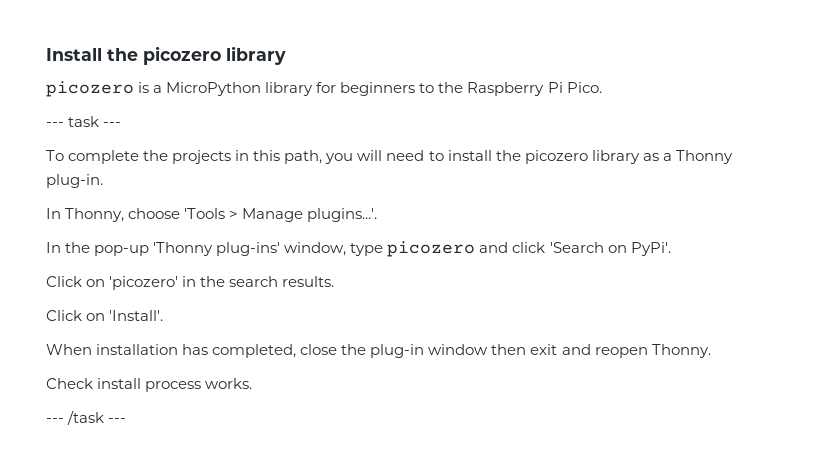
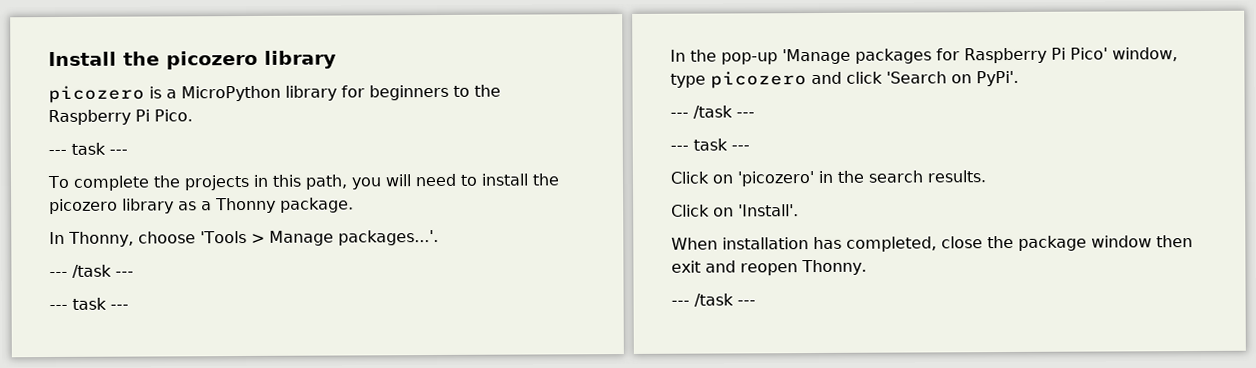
[46,174,103,188] plug-in. -> [280,197,354,213] package.
[307,208,378,222] [46,242,281,256] plugins...'. // In the pop-up 'Thonny plug-ins' -> [337,229,439,246] [49,264,134,278] [49,297,129,311] [670,47,1108,65] packages...'. // --- /task --- // --- task --- // In the pop-up 'Manage packages for Raspberry Pi Pico'
(671, 249) none -> [670,105,755,119] [670,138,750,151] // --- /task --- // --- task ---
[370,344,425,358] plug-in -> [1018,235,1087,251] package
[46,378,253,392] // Check install process works. -> (867, 267) none

